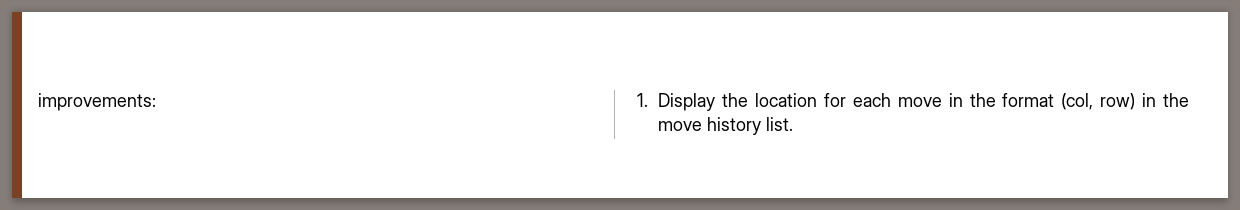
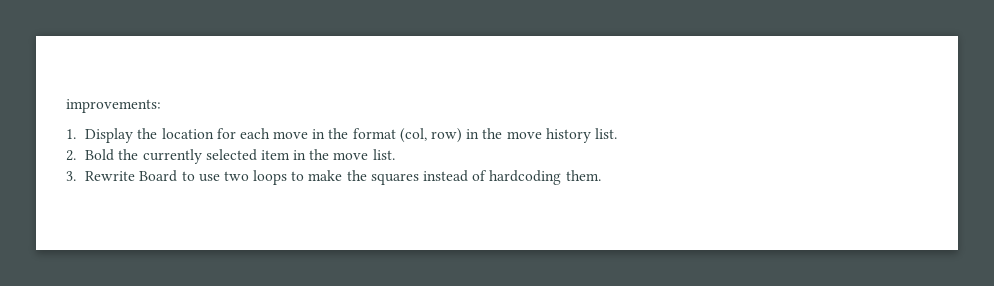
(794, 124) none -> [66,149,395,164] [66,170,601,185] // 2. Bold the currently selected item in the move list. // 3. Rewrite Board to use two loops to make the squares instead of hardcoding them.

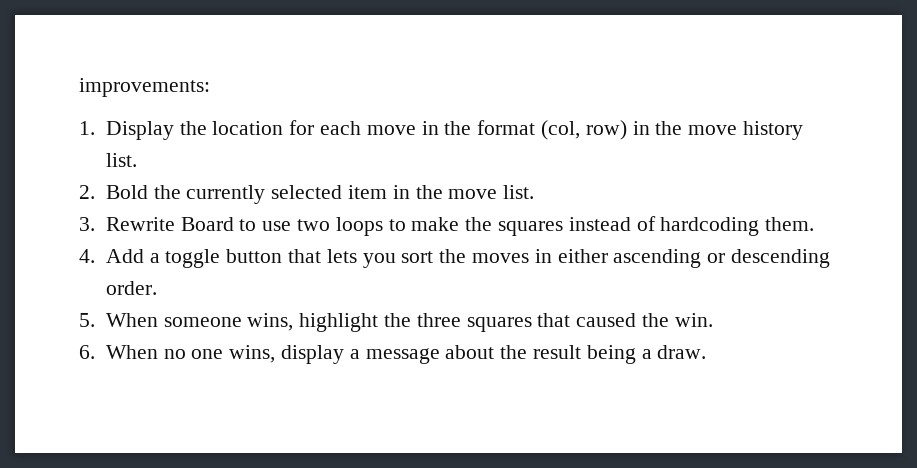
(601, 175) none -> [79,249,831,268] [105,281,157,295] [79,313,713,332] [79,345,707,364] // 4. Add a toggle button that lets you sort the moves in either ascending or descending order. // 5. When someone wins, highlight the three squares that caused the win. // 6. When no one wins, display a message about the result being a draw.

